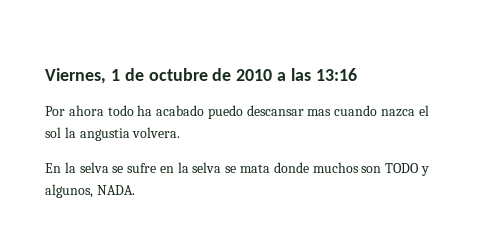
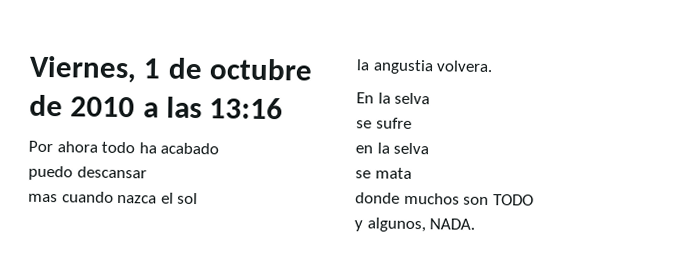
(205, 110) none -> (220, 148) //
(304, 110) none -> (147, 172) //
(61, 132) none -> (199, 198) //
(109, 167) none -> (431, 98) //
(157, 168) none -> (412, 123) //
(222, 167) none -> (430, 148) //
(271, 168) none -> (412, 173) //
(420, 168) none -> (534, 200) //

